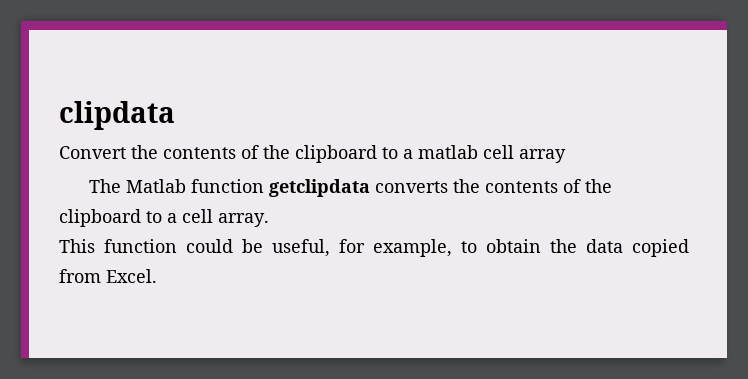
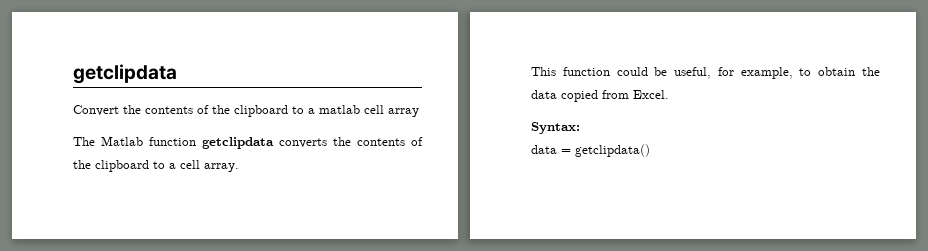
[59,101,175,130] clipdata -> [73,64,177,84] getclipdata
(157, 276) none -> [531,122,580,134] [531,144,650,157] // Syntax: // data = getclipdata()

